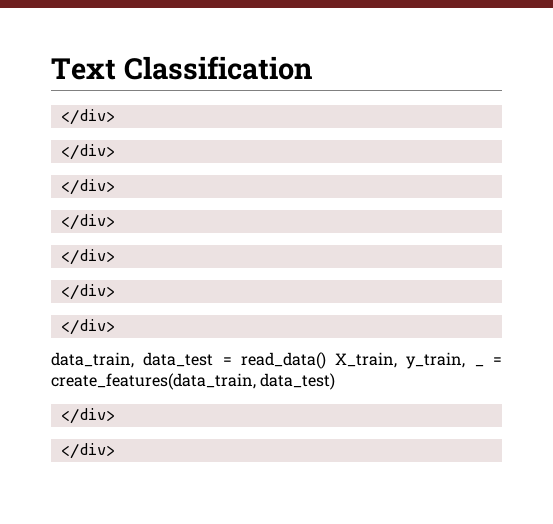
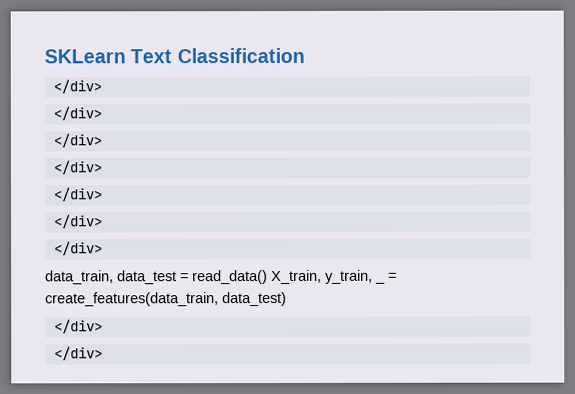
(51, 69) none -> [44,49,126,64] SKLearn

